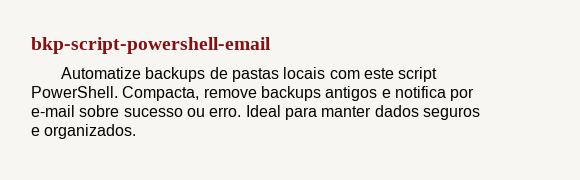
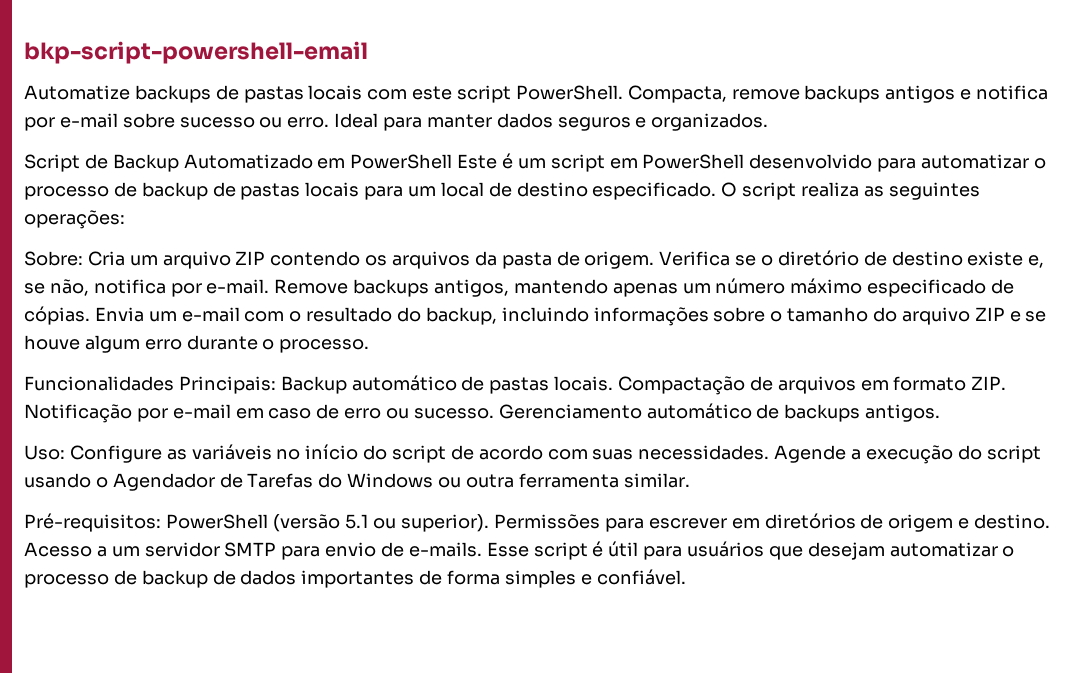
(137, 131) none -> [24,153,1046,172] [24,182,980,200] [24,210,125,229] [24,250,1045,269] [24,278,1015,297] [24,306,1047,326] [24,335,370,353] [24,375,1007,395] [24,403,941,423] [24,444,1041,464] [24,473,690,491] [24,513,1051,532] [24,541,1015,560] [24,569,686,588] // Script de Backup Automatizado em PowerShell Este é um script em PowerShell desenvolvido para automatizar o processo de backup de pastas locais para um local de destino especificado. O script realiza as seguintes operações: // Sobre: Cria um arquivo ZIP contendo os arquivos da pasta de origem. Verifica se o diretório de destino existe e, se não, notifica por e-mail. Remove backups antigos, mantendo apenas um número máximo especificado de cópias. Envia um e-mail com o resultado do backup, incluindo informações sobre o tamanho do arquivo ZIP e se houve algum erro durante o processo. // Funcionalidades Principais: Backup automático de pastas locais. Compactação de arquivos em formato ZIP. Notificação por e-mail em caso de erro ou sucesso. Gerenciamento automático de backups antigos. // Uso: Configure as variáveis no início do script de acordo com suas necessidades. Agende a execução do script usando o Agendador de Tarefas do Windows ou outra ferramenta similar. // Pré-requisitos: PowerShell (versão 5.1 ou superior). Permissões para escrever em diretórios de origem e destino. Acesso a um servidor SMTP para envio de e-mails. Esse script é útil para usuários que desejam automatizar o processo de backup de dados importantes de forma simples e confiável.

